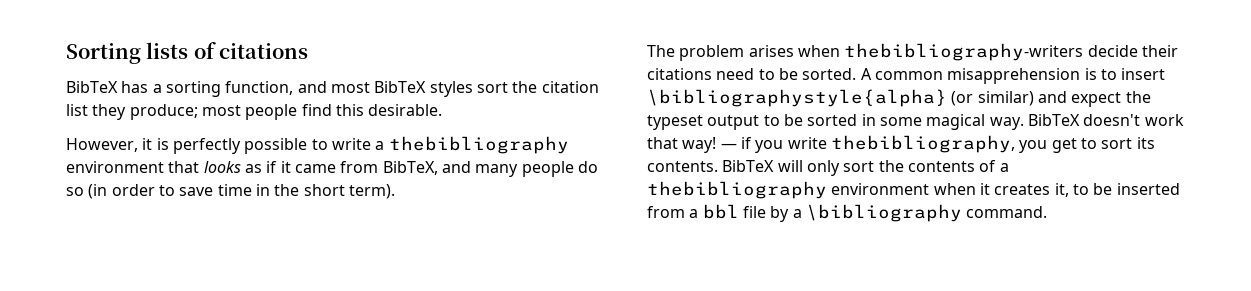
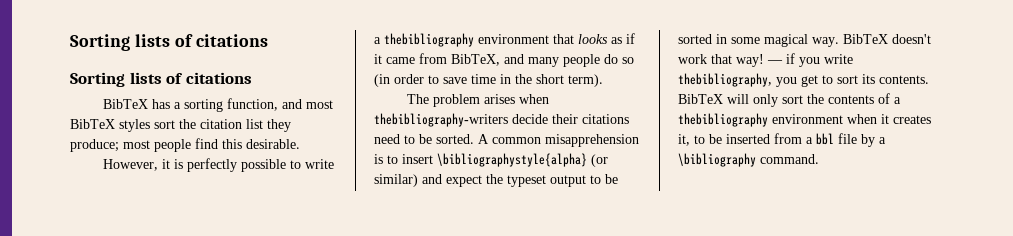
[66,42,309,64] Sorting lists of citations -> [70,34,268,51] [70,72,252,87] Sorting lists of citations // Sorting lists of citations

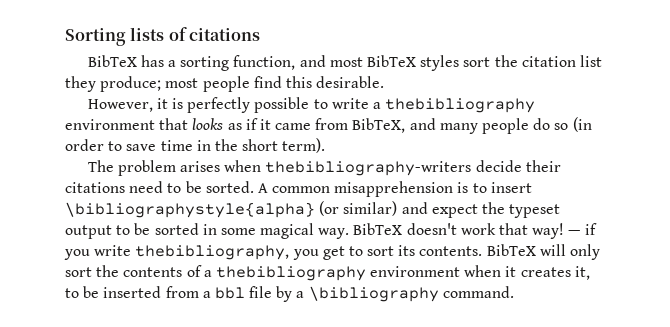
[70,34,268,51] [70,72,252,87] Sorting lists of citations // Sorting lists of citations -> [65,27,260,46] Sorting lists of citations

